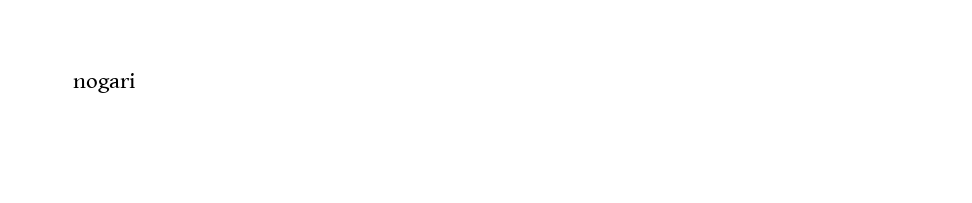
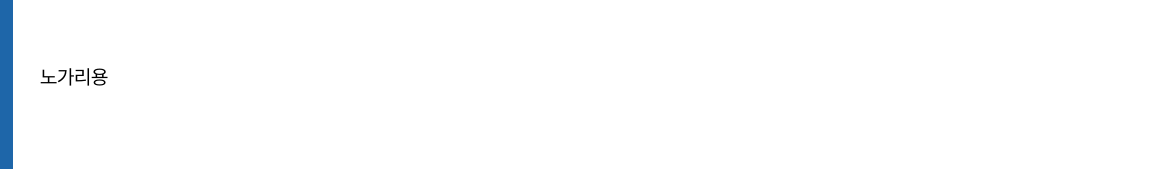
[73,73,135,93] nogari -> [40,68,108,86] 노가리용

